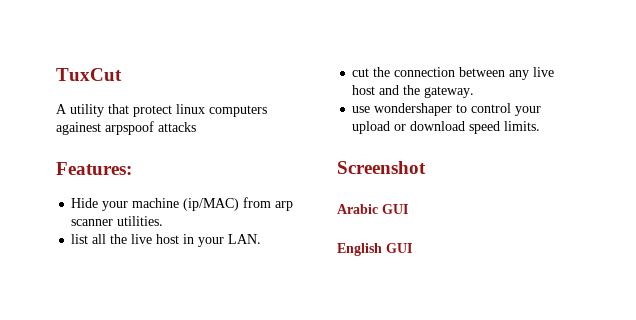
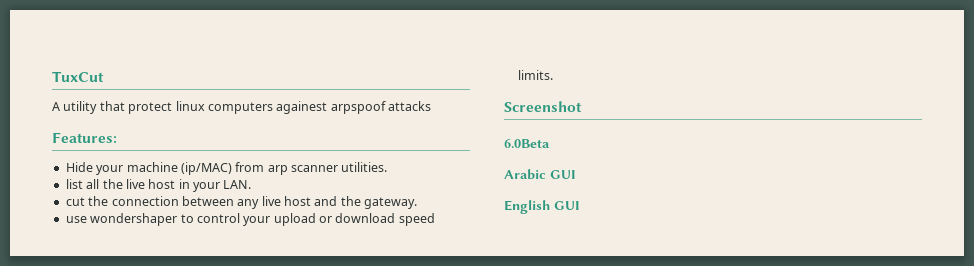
(426, 167) none -> [504,139,550,148] // 6.0Beta

